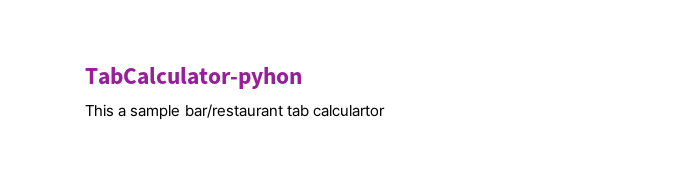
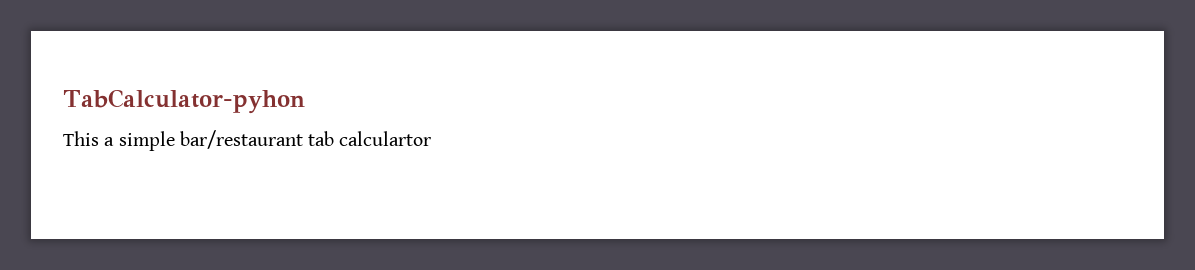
[130,105,181,120] sample -> [118,131,175,151] simple

